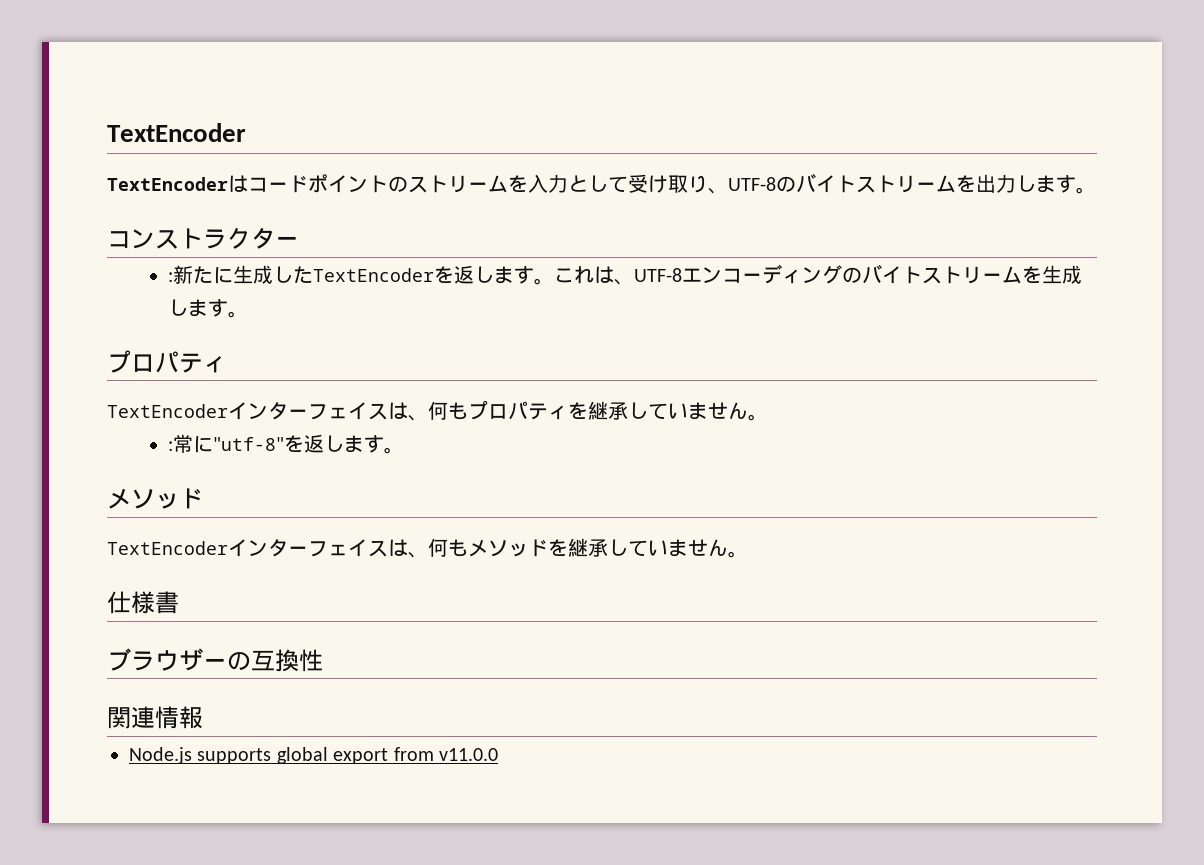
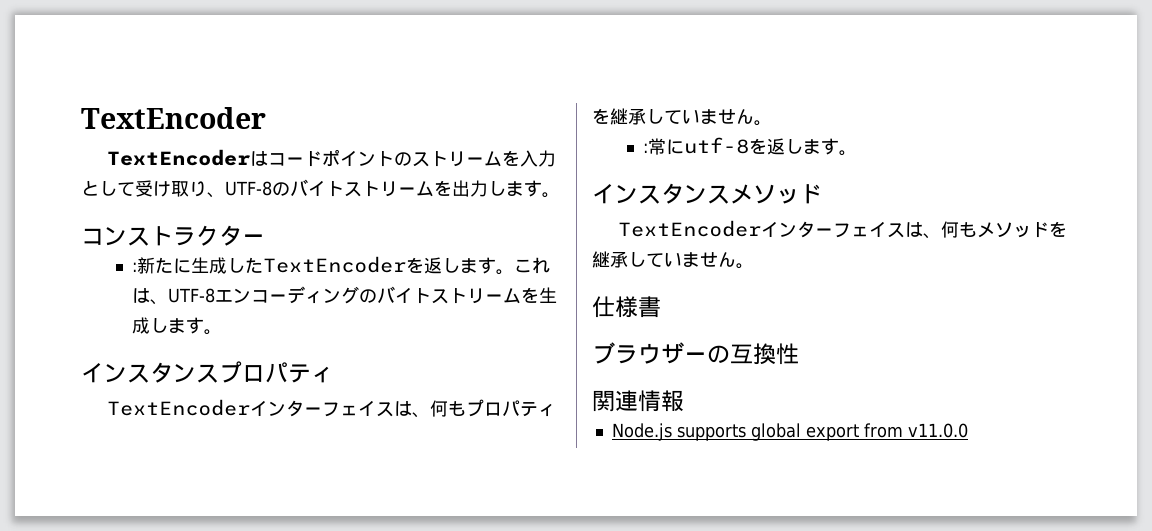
(248, 314) none -> [81,362,219,383] インスタンス
[212,437,284,451] "utf-8" -> [684,137,750,154] utf-8
(404, 450) none -> [592,183,730,204] インスタンス

